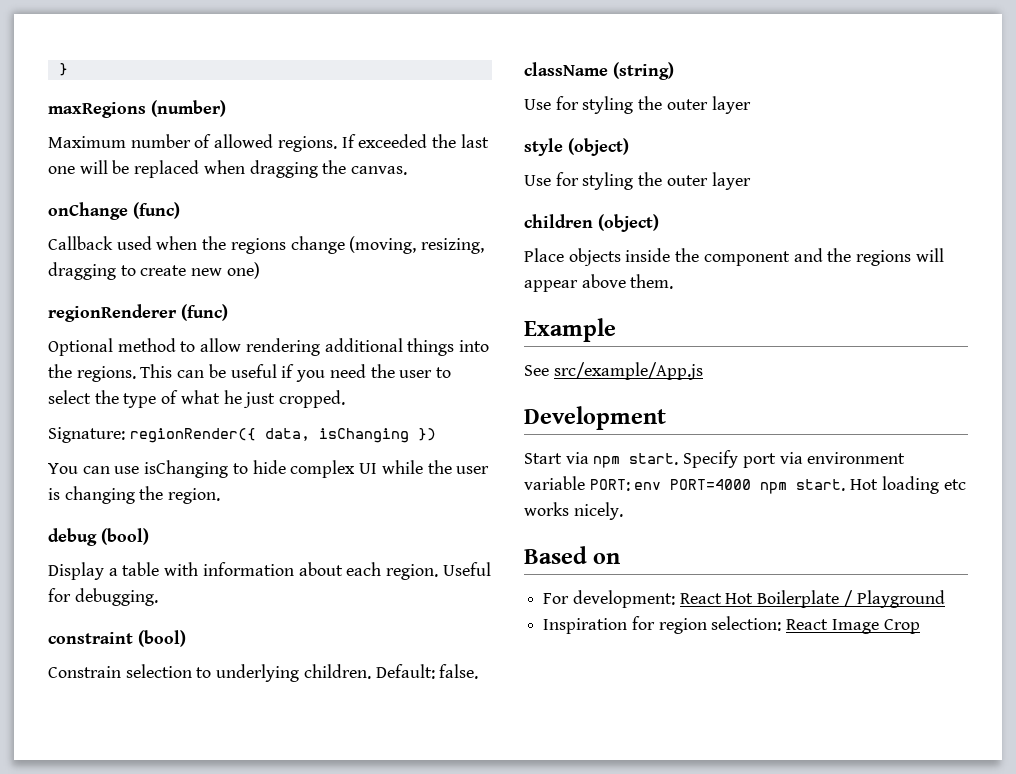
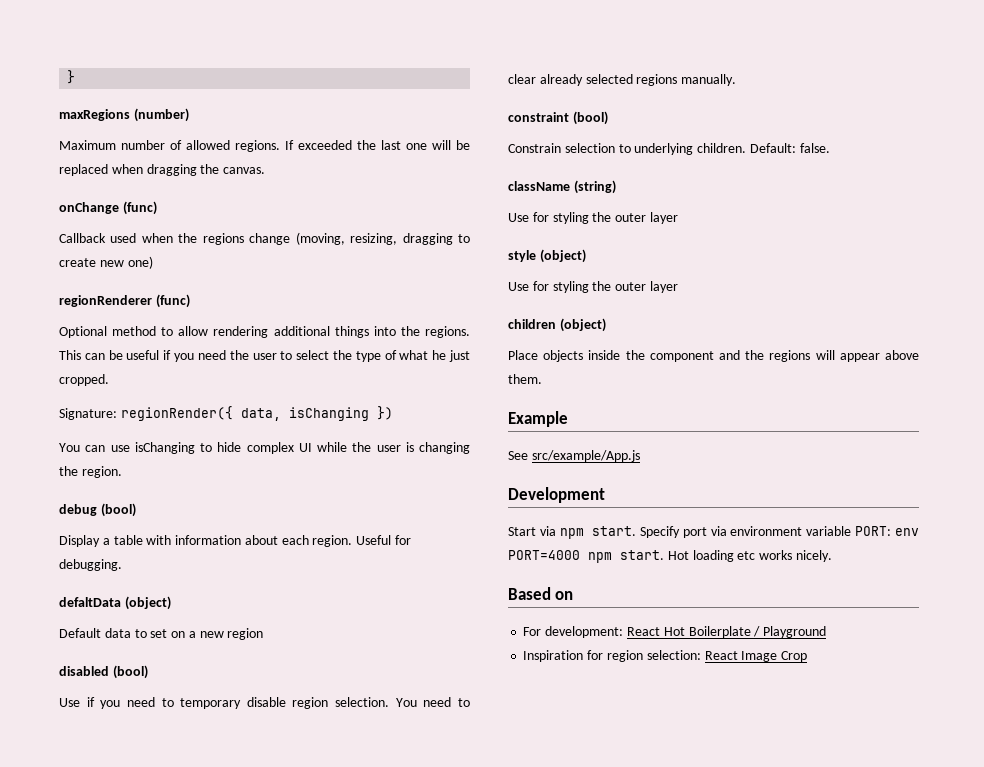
(158, 597) none -> [59,596,171,610] [59,628,264,640] [59,665,148,679] [59,697,470,709] [508,74,737,86] // defaltData (object) // Default data to set on a new region // disabled (bool) // Use if you need to temporary disable region selection. You need to clear already selected regions manually.

